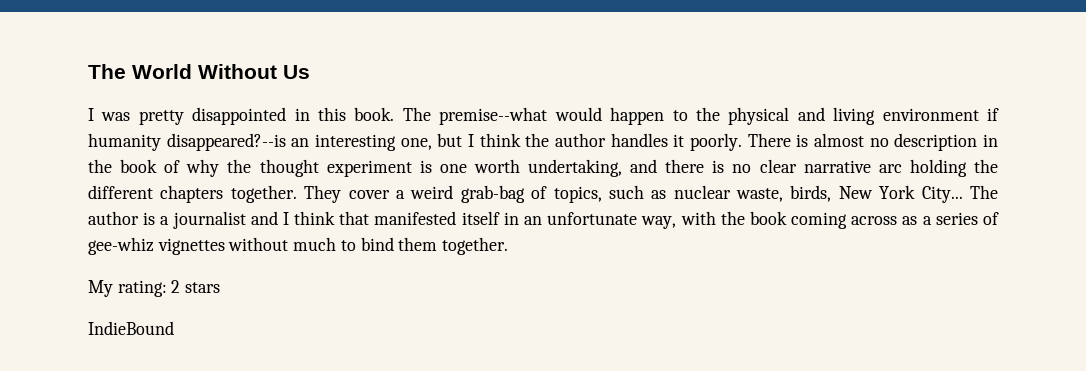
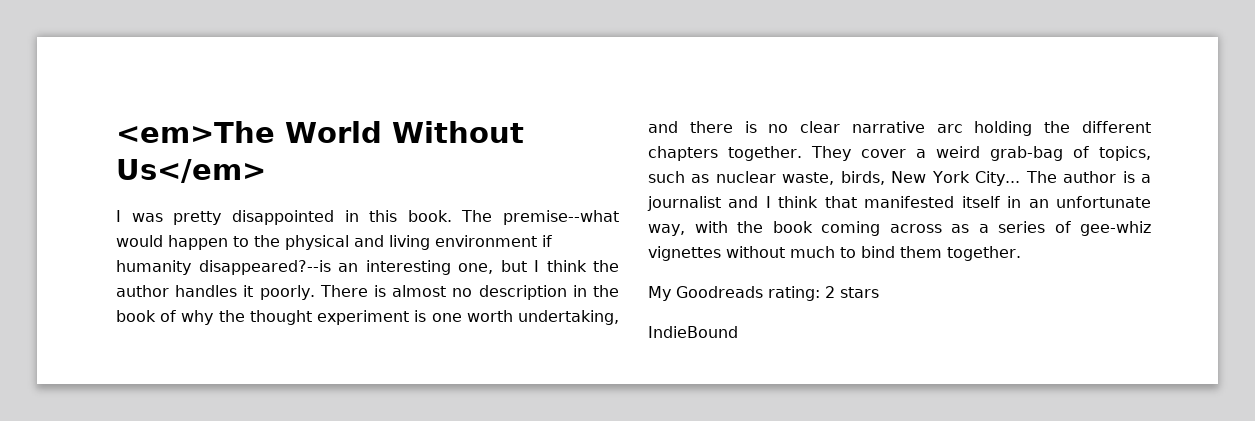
[88,64,126,79] The -> [116,121,275,143] <em>The
[283,65,310,79] Us -> [116,159,266,183] Us</em>
(113, 288) none -> [676,286,763,298] Goodreads

